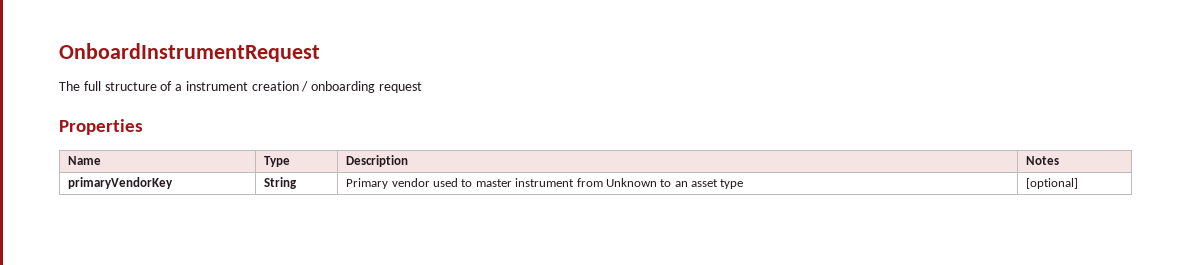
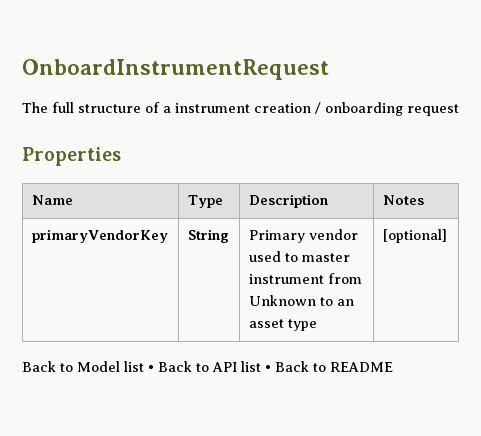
(1079, 183) none -> [22,361,393,372] // Back to Model list • Back to API list • Back to README

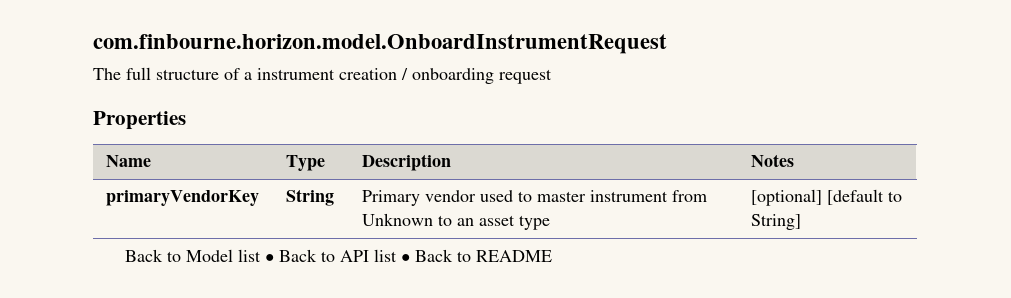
[22,59,329,80] OnboardInstrumentRequest -> [93,34,667,54] com.finbourne.horizon.model.OnboardInstrumentRequest
(447, 236) none -> [827,189,903,205] [751,214,802,230] [default to String]

